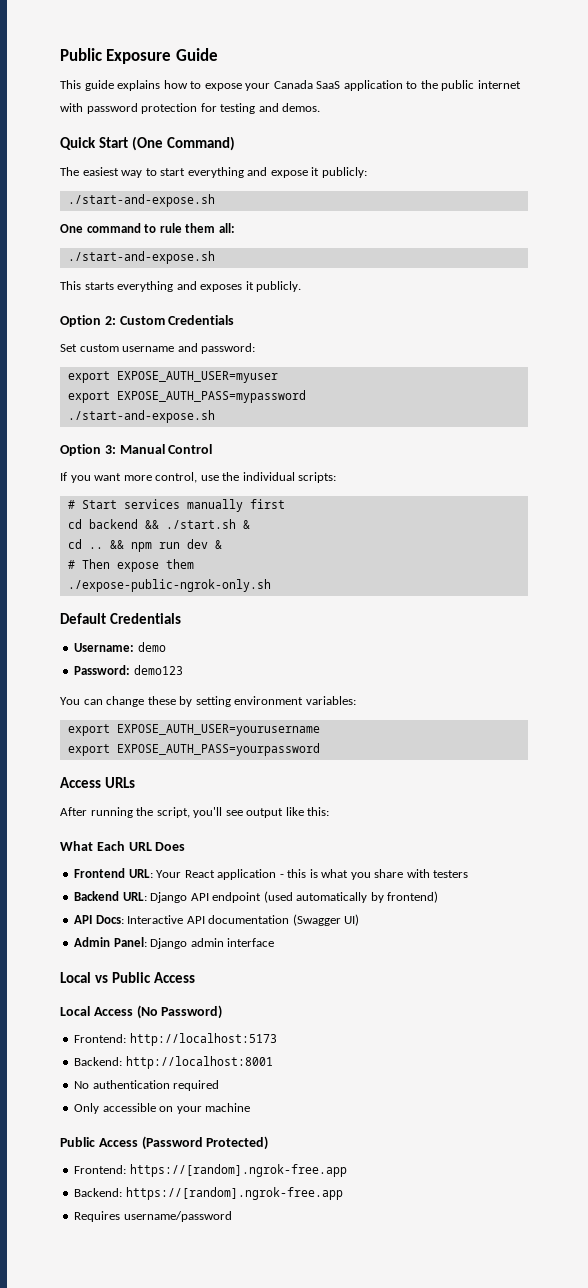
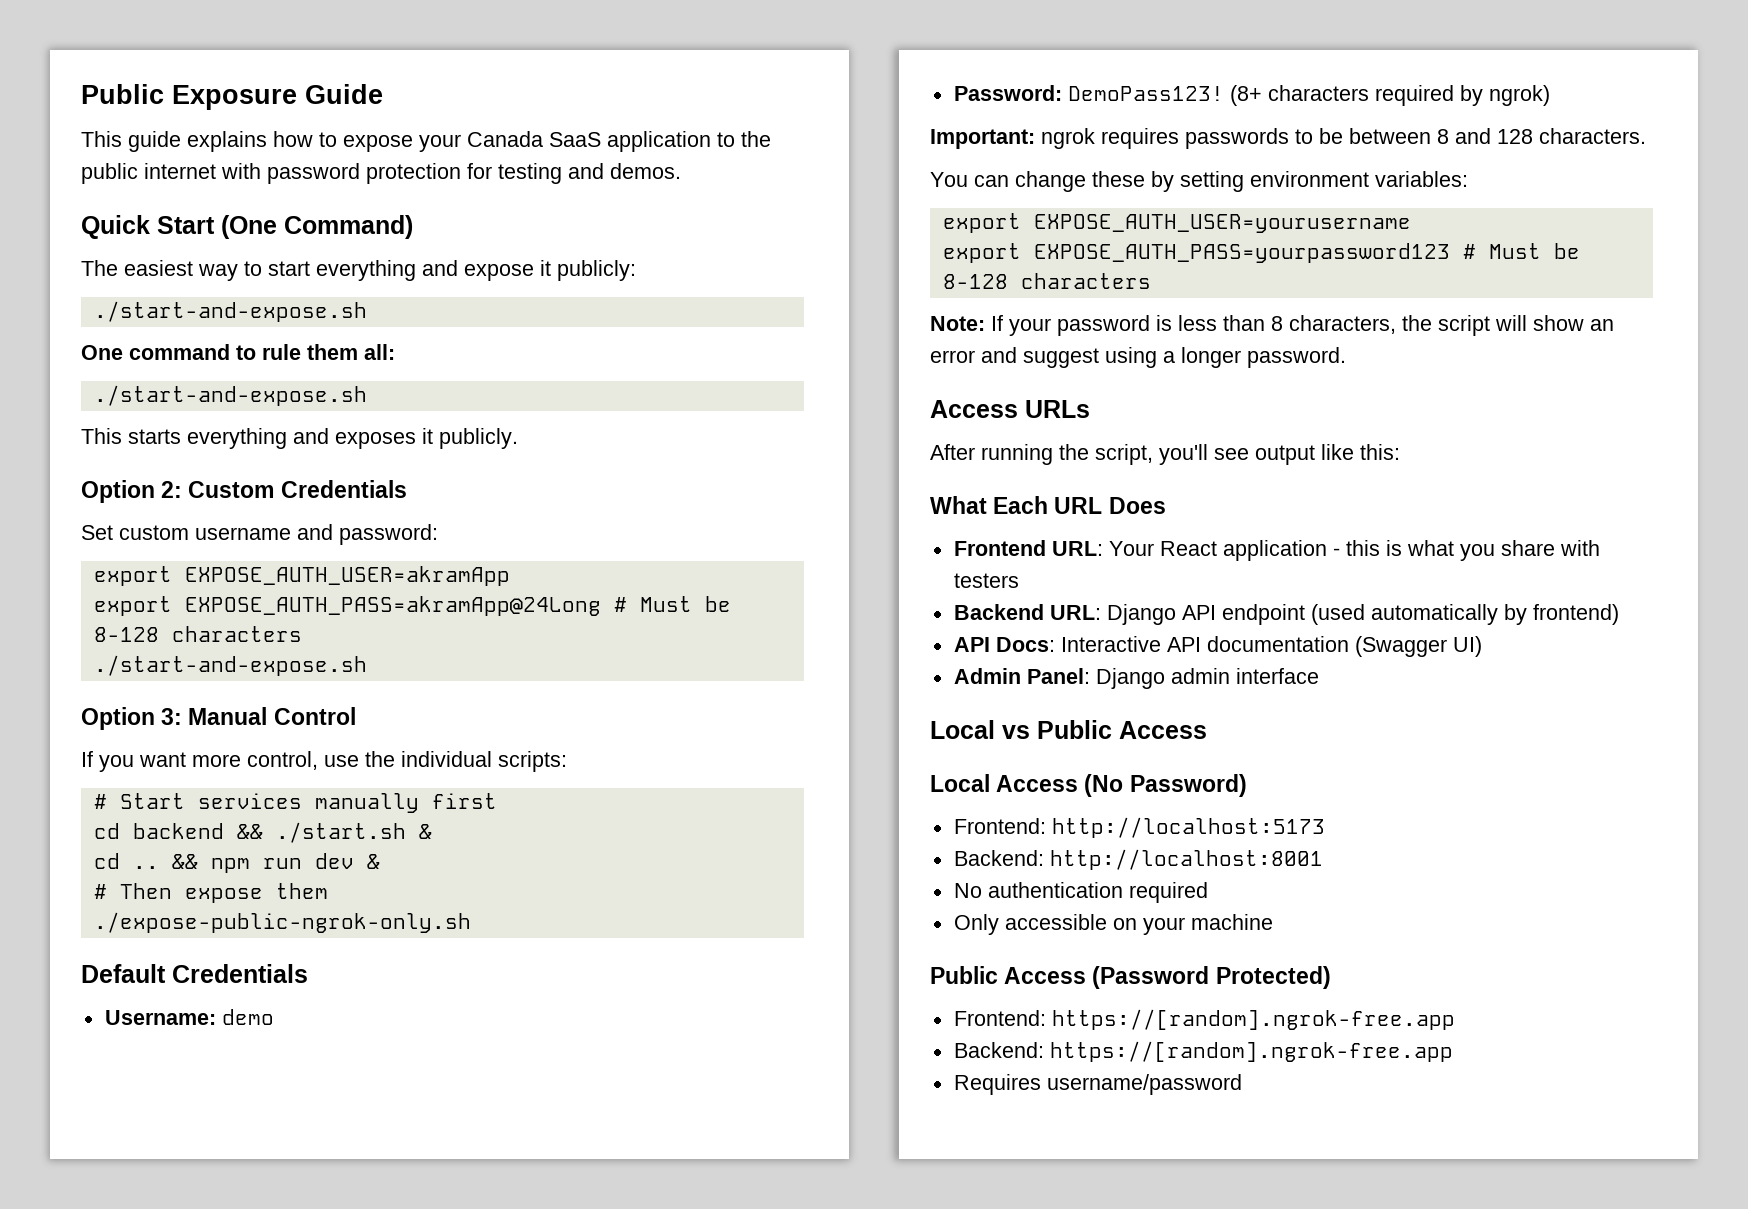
[116,371,278,383] [67,390,306,403] EXPOSE_AUTH_USER=myuser // export EXPOSE_AUTH_PASS=mypassword -> [184,566,510,586] [93,596,731,616] [93,626,302,642] EXPOSE_AUTH_USER=akramApp // export EXPOSE_AUTH_PASS=akramApp@24Long # Must be 8-128 characters
[133,665,183,675] demo123 -> [1067,85,1550,106] [930,128,1646,149] DemoPass123! (8+ characters required by ngrok) // Important: ngrok requires passwords to be between 8 and 128 characters.
[116,743,320,756] EXPOSE_AUTH_PASS=yourpassword -> [1033,243,1580,263] [942,273,1151,289] [930,315,1614,336] [930,347,1346,368] EXPOSE_AUTH_PASS=yourpassword123 # Must be 8-128 characters // Note: If your password is less than 8 characters, the script will show an error and suggest using a longer password.

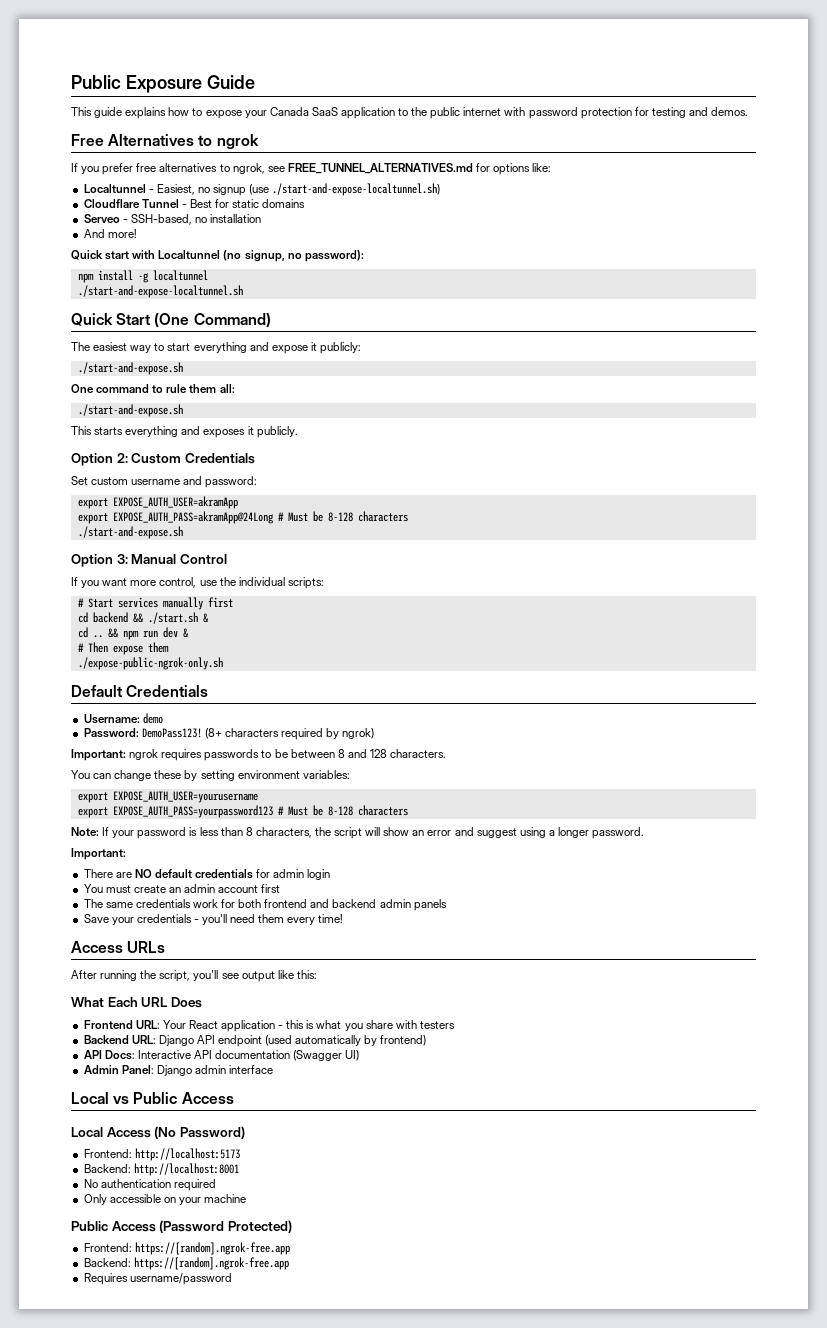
(681, 171) none -> [71,134,259,149] [71,163,552,175] [83,183,441,196] [83,199,306,208] [83,214,262,225] [83,229,137,238] [71,250,364,262] [77,270,208,283] [77,285,243,298] // Free Alternatives to ngrok // If you prefer free alternatives to ngrok, see FREE_TUNNEL_ALTERNATIVES.md for options like: // Localtunnel - Easiest, no signup (use ./start-and-expose-localtunnel.sh) // Cloudflare Tunnel - Best for static domains // Serveo - SSH-based, no installation // And more! // Quick start with Localtunnel (no signup, no password): // npm install -g localtunnel // ./start-and-expose-localtunnel.sh
(1346, 357) none -> [71,848,126,860] [83,869,331,880] [83,884,281,893] [83,899,447,911] [83,914,344,925] // Important: // There are NO default credentials for admin login // You must create an admin account first // The same credentials work for both frontend and backend admin panels // Save your credentials - you'll need them every time!

